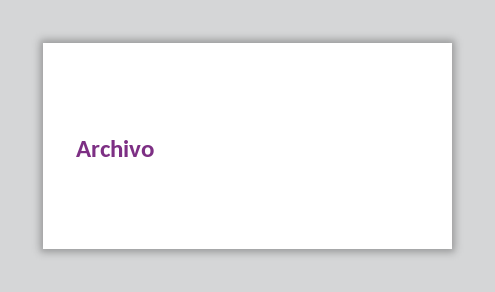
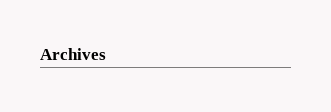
[76,140,154,157] Archivo -> [40,48,106,60] Archives

